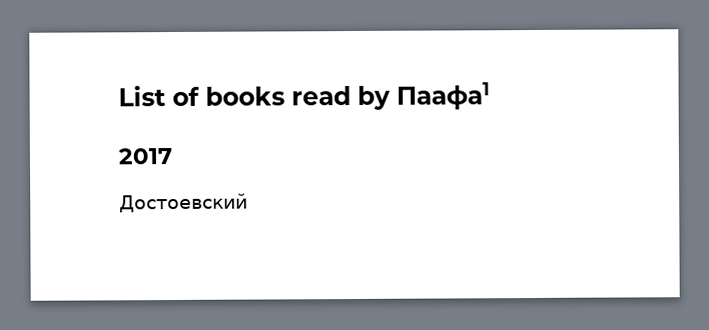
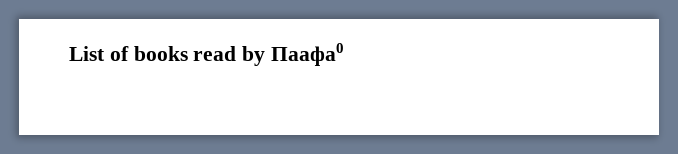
[396,82,490,110] [118,148,172,165] [119,193,248,213] Паафа1 // 2017 // Достоевский -> [271,43,345,66] Паафа0

